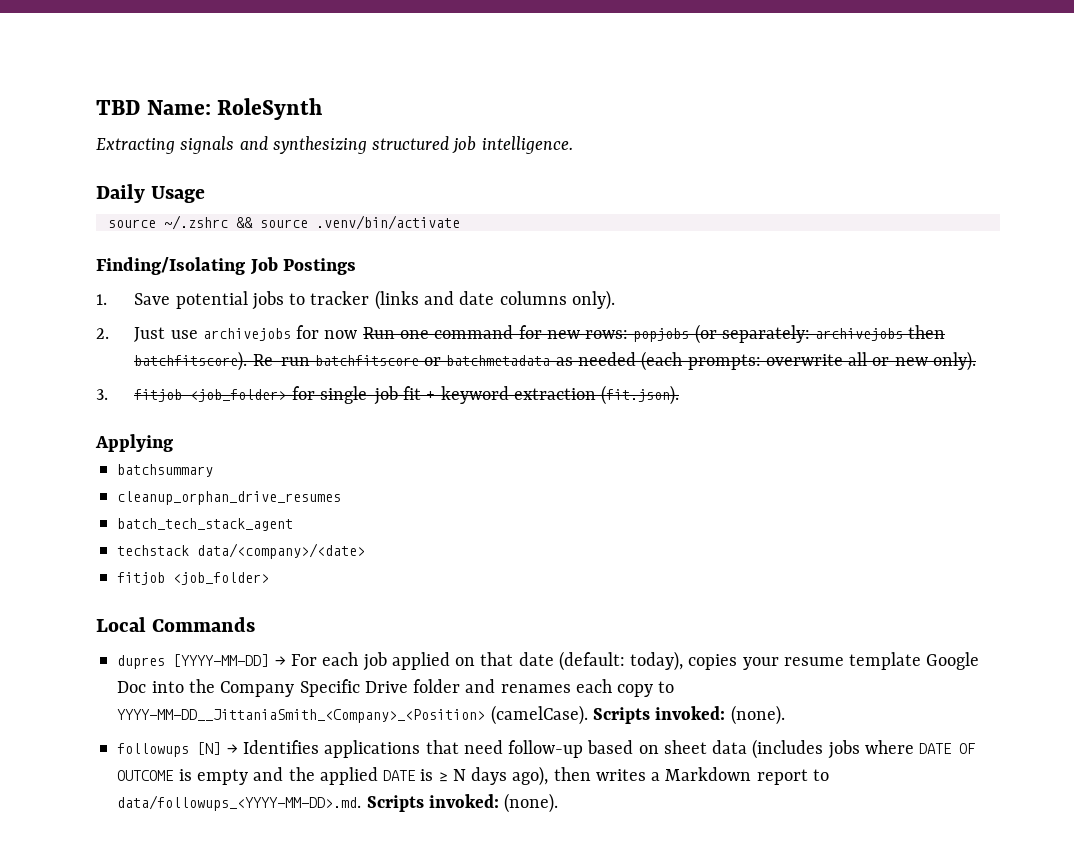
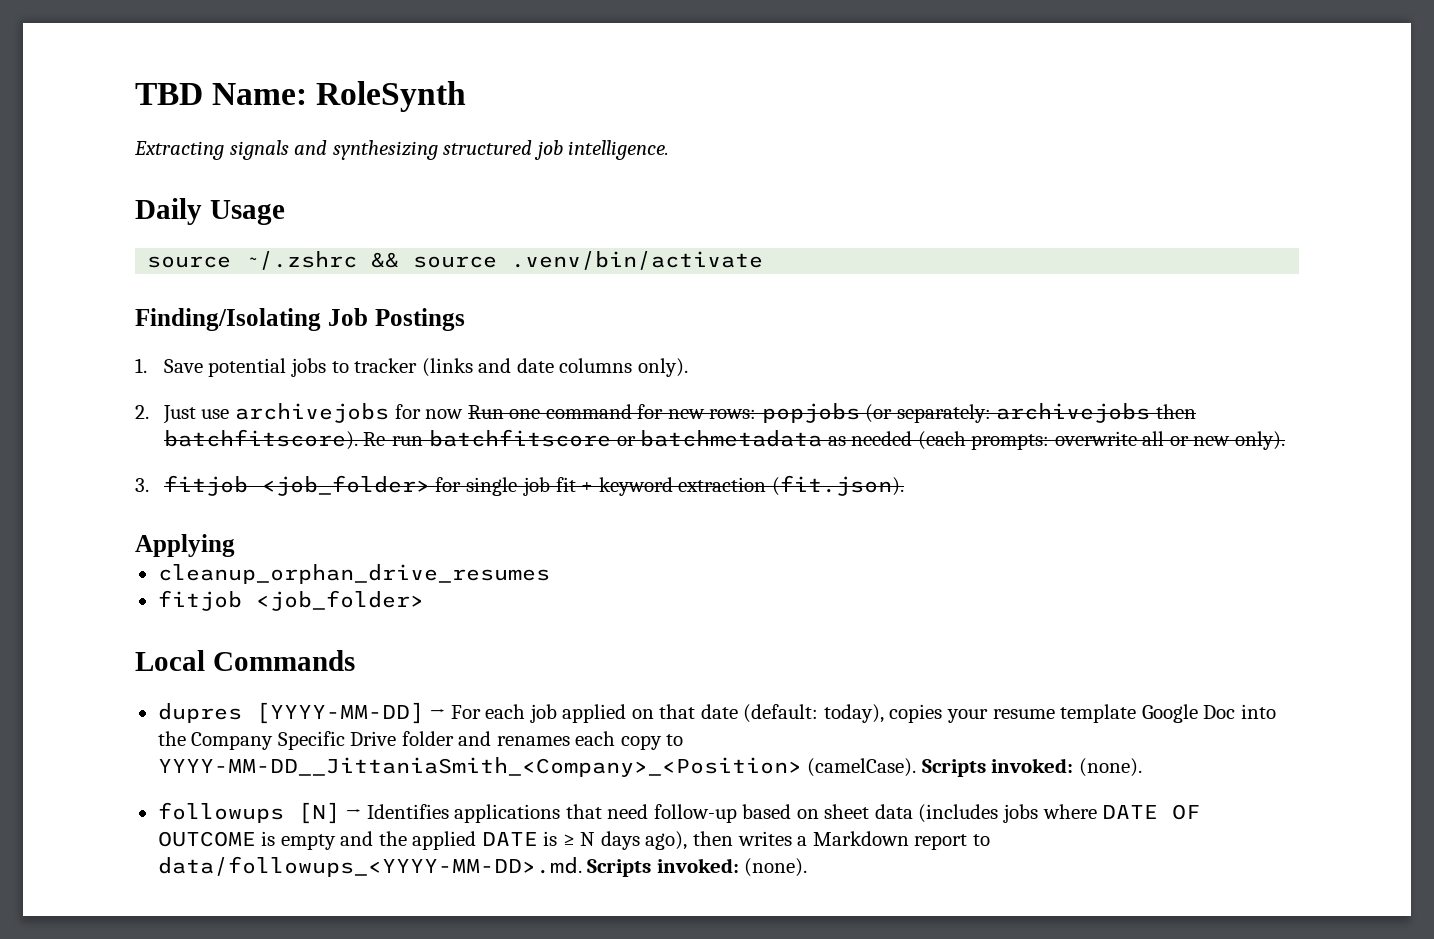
[117,464,214,477] // batchsummary -> (235, 545) none
[117,518,294,531] [117,543,366,559] // batch_tech_stack_agent // techstack data/<company>/<date> -> (550, 574) none

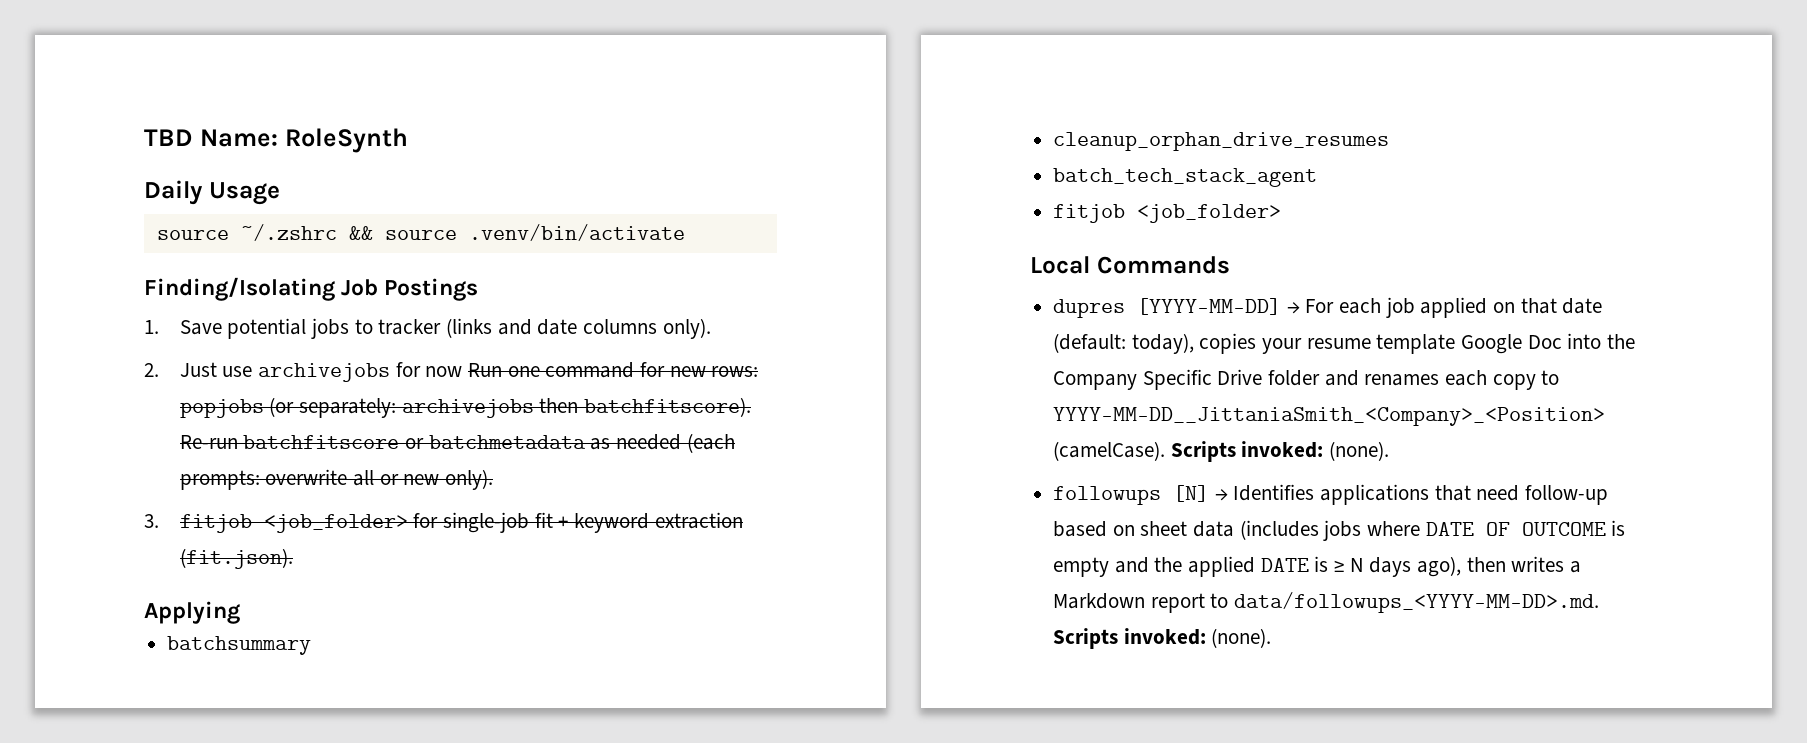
[134,140,670,160] // Extracting signals and synthesizing structured job intelligence. -> (408, 140) none
(235, 545) none -> [167,636,312,655] // batchsummary
(550, 574) none -> [1053,168,1318,187] // batch_tech_stack_agent

